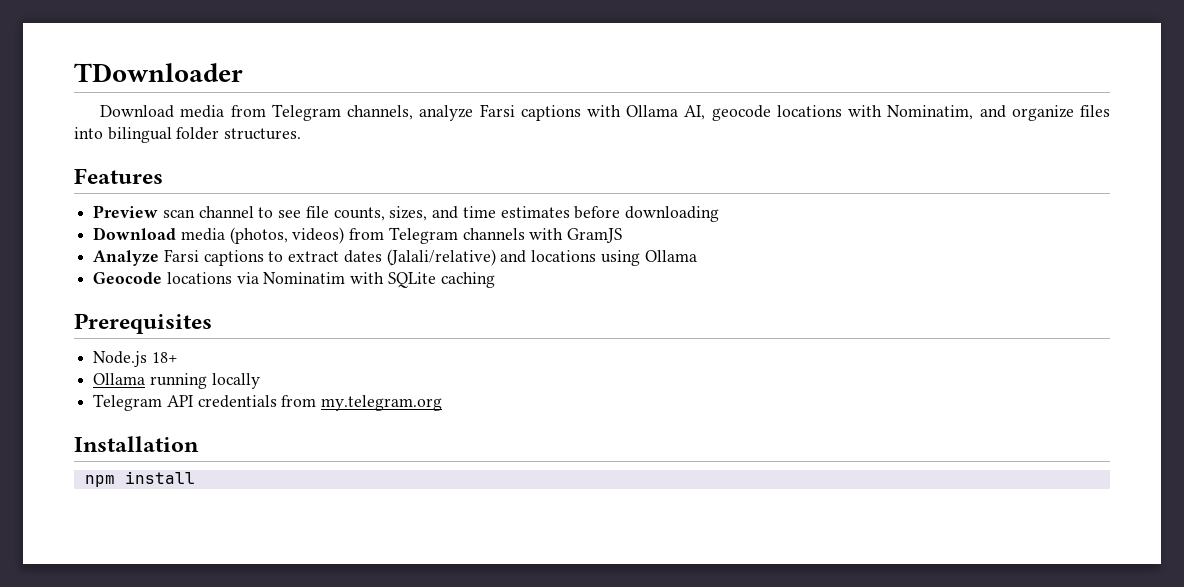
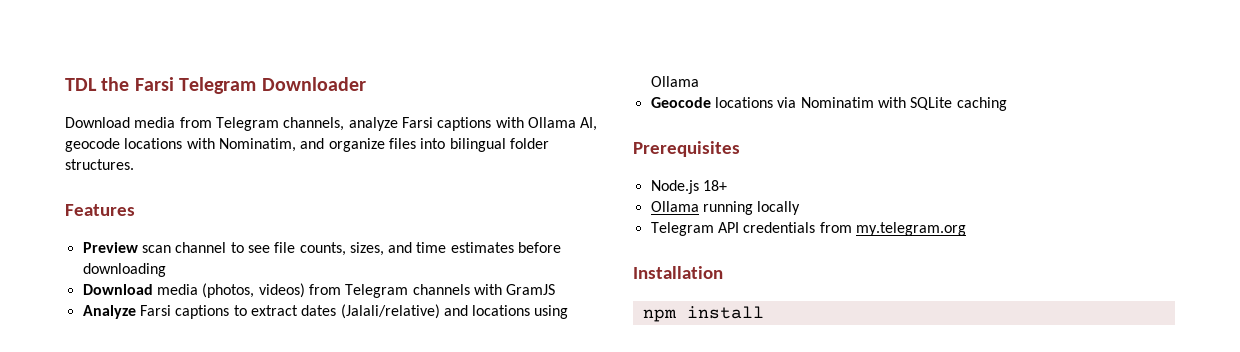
[74,63,243,82] TDownloader -> [65,77,366,94] TDL the Farsi Telegram Downloader

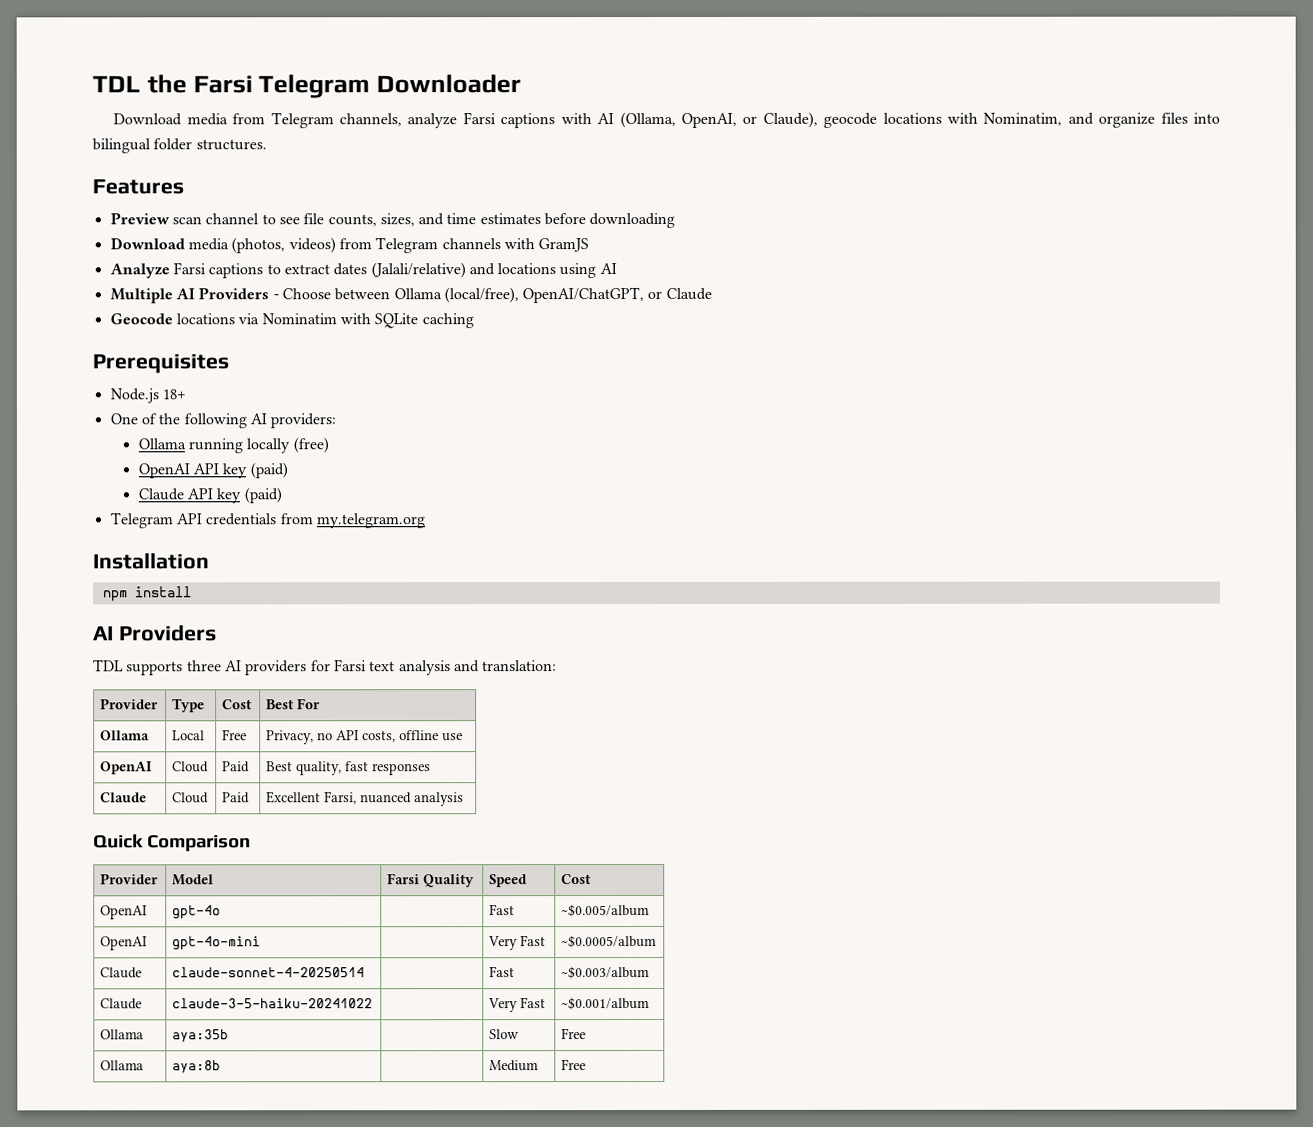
[527,117,598,131] Ollama AI, -> [597,111,818,129] AI (Ollama, OpenAI, or Claude),
[650,76,699,87] Ollama -> [599,263,617,275] [109,287,712,304] AI // Multiple AI Providers - Choose between Ollama (local/free), OpenAI/ChatGPT, or Claude
[650,201,801,215] Ollama running locally -> [109,413,337,429] [137,437,329,454] [137,462,288,479] [137,487,282,504] One of the following AI providers: // Ollama running locally (free) // OpenAI API key (paid) // Claude API key (paid)
(764, 312) none -> [93,624,217,642] [93,659,558,676] [100,698,160,710] [172,698,206,713] [222,699,253,710] [266,698,322,710] [100,730,151,741] [172,730,206,741] [222,729,248,741] [266,730,464,745] [100,761,154,775] [172,761,210,773] [222,761,251,773] [266,761,432,776] [100,792,148,803] [172,792,210,804] [222,792,251,804] [266,791,465,807] [93,834,251,852] [100,873,160,885] [172,874,215,886] [387,873,476,888] [489,874,528,888] [561,874,592,885] [100,905,149,920] [172,905,222,920] [489,904,516,916] [561,904,651,918] [100,936,149,951] [172,936,262,951] [488,935,547,951] [561,934,658,949] [100,967,143,979] [172,967,366,978] [489,966,516,978] [561,966,651,980] [100,998,143,1010] [172,998,374,1009] [488,997,547,1013] [561,997,651,1011] [100,1029,145,1040] [172,1029,230,1043] [489,1029,520,1040] [561,1028,587,1040] [100,1060,145,1071] [172,1060,222,1074] [489,1060,540,1072] [561,1059,587,1071] // AI Providers // TDL supports three AI providers for Farsi text analysis and translation: // Provider | Type | Cost | Best For // Ollama | Local | Free | Privacy, no API costs, offline use // OpenAI | Cloud | Paid | Best quality, fast responses // Claude | Cloud | Paid | Excellent Farsi, nuanced analysis // Quick Comparison // Provider | Model | Farsi Quality | Speed | Cost // OpenAI | gpt-4o | | Fast | ~$0.005/album // OpenAI | gpt-4o-mini | | Very Fast | ~$0.0005/album // Claude | claude-sonnet-4-20250514 | | Fast | ~$0.003/album // Claude | claude-3-5-haiku-20241022 | | Very Fast | ~$0.001/album // Ollama | aya:35b | | Slow | Free // Ollama | aya:8b | | Medium | Free

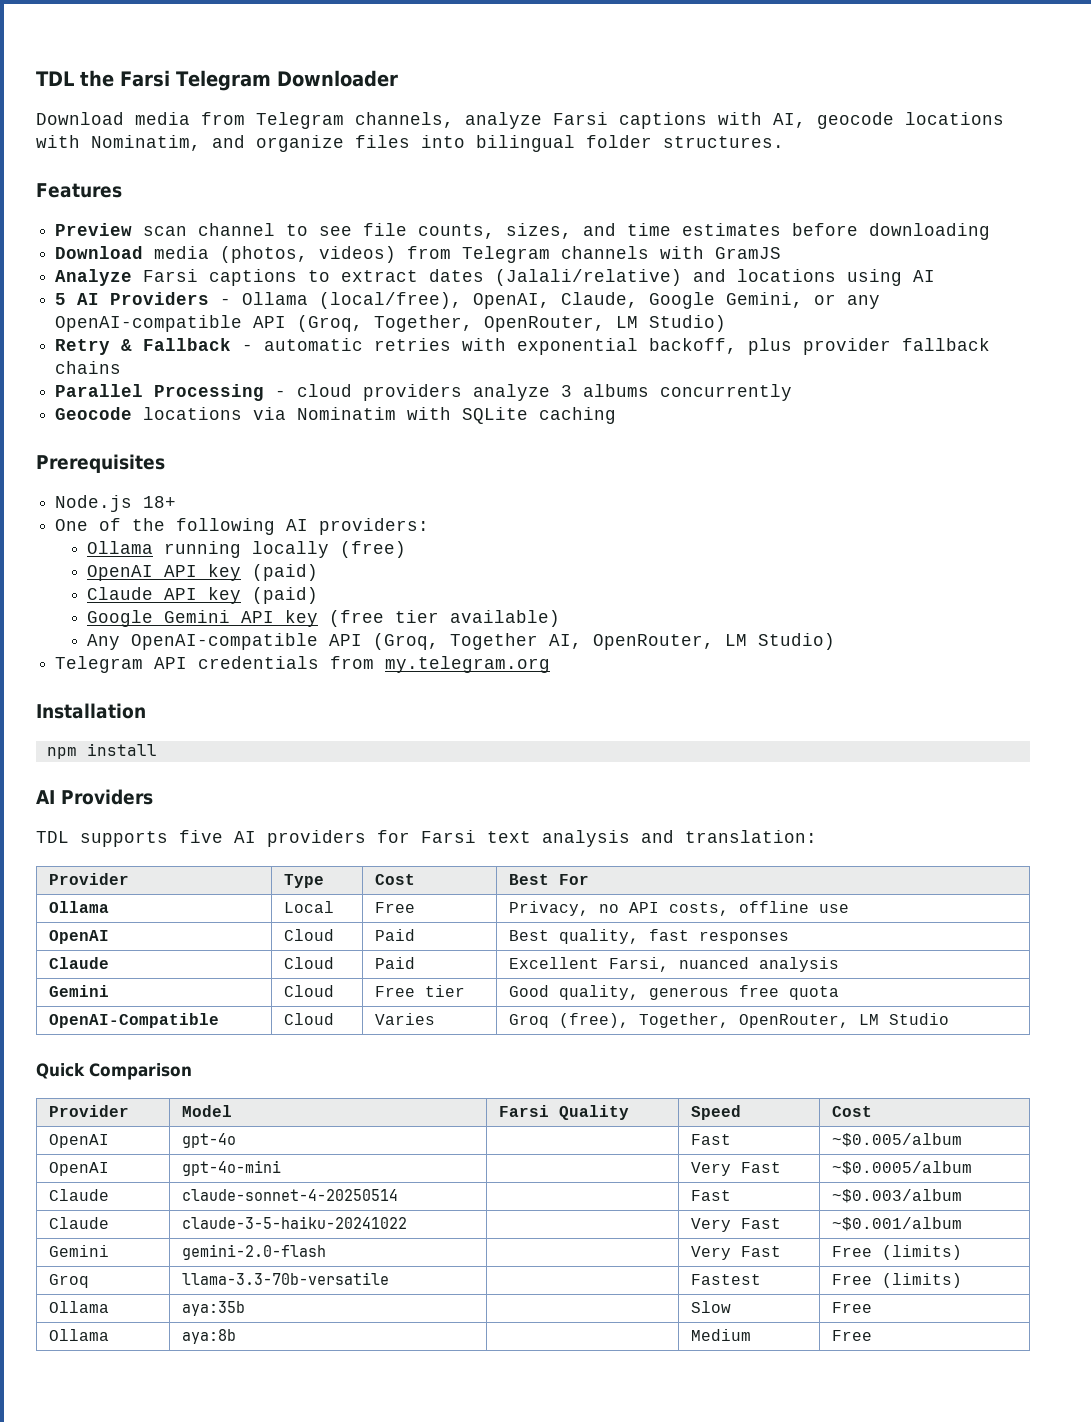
[597,111,818,129] AI (Ollama, OpenAI, or Claude), -> [773,113,806,128] AI,
[109,288,173,304] Multiple -> [55,293,67,305] 5
[281,287,712,304] Choose between Ollama (local/free), OpenAI/ChatGPT, or Claude -> [242,292,881,309] [55,315,727,332] [55,338,991,355] [55,361,122,374] [55,384,793,401] Ollama (local/free), OpenAI, Claude, Google Gemini, or any OpenAI-compatible API (Groq, Together, OpenRouter, LM Studio) // Retry & Fallback - automatic retries with exponential backoff, plus provider fallback chains // Parallel Processing - cloud providers analyze 3 albums concurrently
(282, 495) none -> [87,610,561,627] [87,633,836,650] // Google Gemini API key (free tier available) // Any OpenAI-compatible API (Groq, Together AI, OpenRouter, LM Studio)
[186,660,222,672] three -> [179,830,223,843] five
(465, 799) none -> [48,985,109,997] [283,985,334,997] [374,985,465,997] [508,985,839,1000] [48,1013,219,1028] [283,1013,334,1025] [374,1013,435,1025] [508,1013,949,1028] // Gemini | Cloud | Free tier | Good quality, generous free quota // OpenAI-Compatible | Cloud | Varies | Groq (free), Together, OpenRouter, LM Studio
(651, 1004) none -> [48,1245,109,1257] [181,1244,326,1260] [690,1246,781,1260] [831,1245,962,1260] [48,1274,89,1288] [181,1272,389,1285] [690,1274,761,1285] [831,1273,962,1288] // Gemini | gemini-2.0-flash | | Very Fast | Free (limits) // Groq | llama-3.3-70b-versatile | | Fastest | Free (limits)

